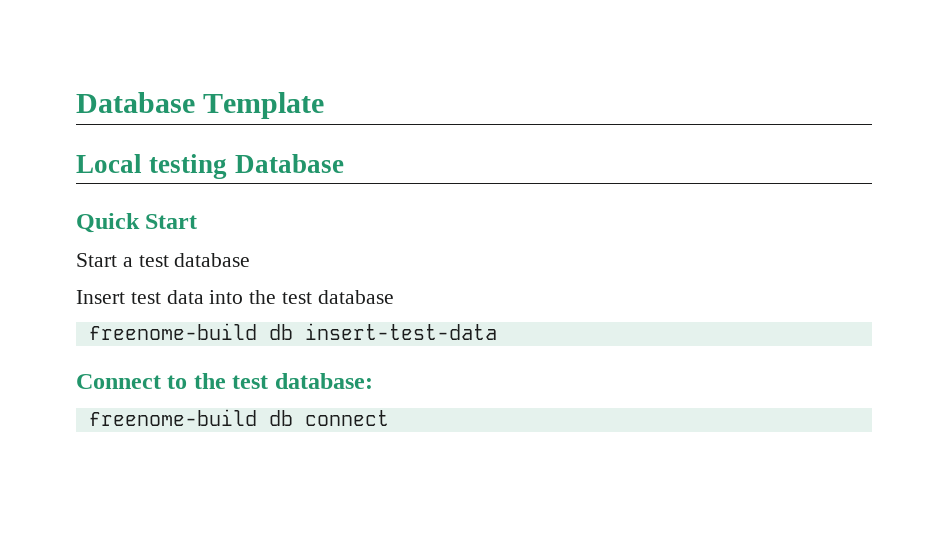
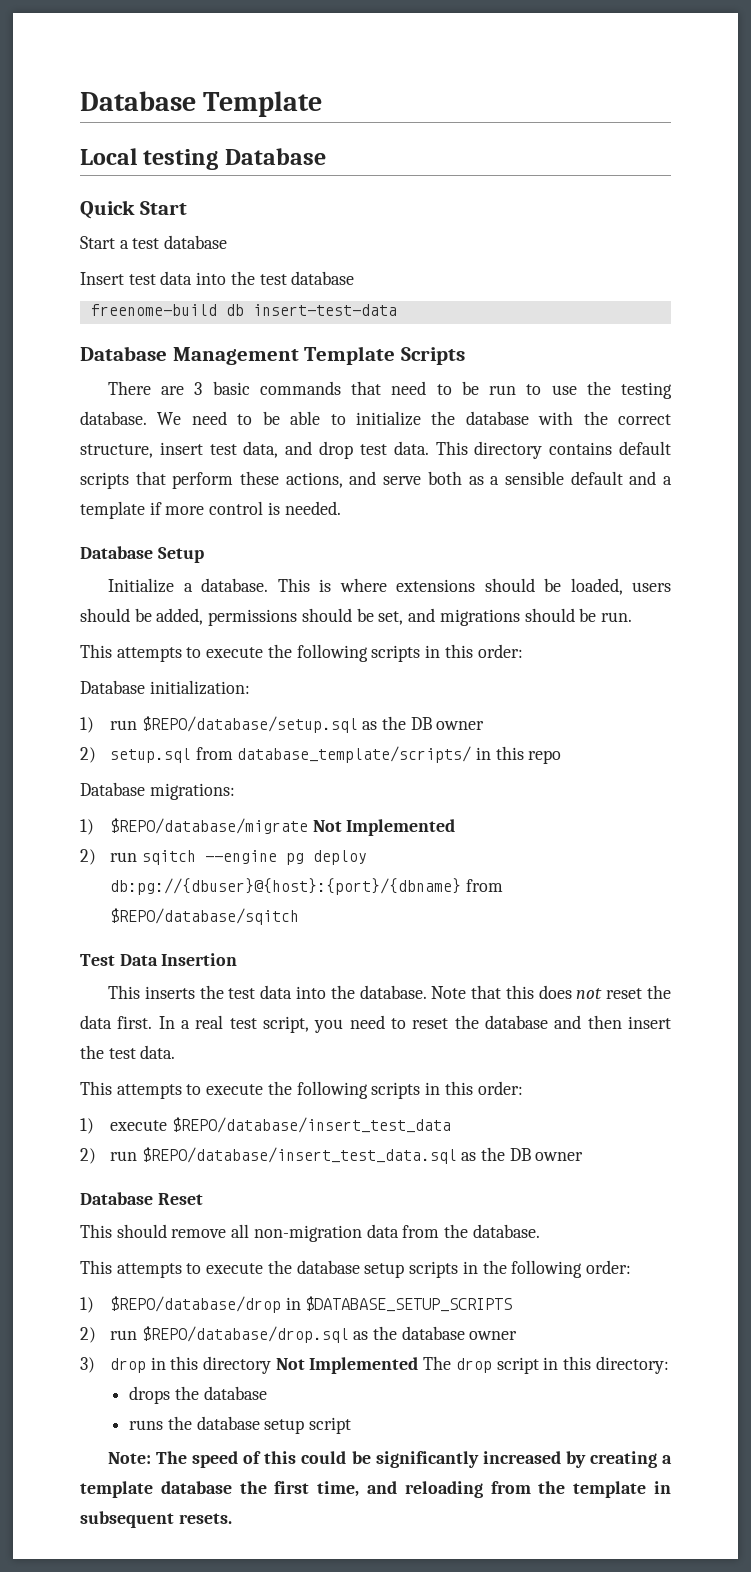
[76,373,373,389] [88,409,389,426] Connect to the test database: // freenome-build db connect -> [80,346,465,365] [108,381,673,399] [80,411,671,426] [80,441,671,459] [80,471,672,489] [80,501,341,519] [80,546,204,563] [108,578,671,595] [80,608,632,626] [80,644,523,662] [80,680,250,695] [80,716,485,733] [80,746,562,764] [80,782,235,800] [80,818,456,836] [80,849,367,865] [109,878,503,895] [109,908,299,925] [80,953,238,966] [108,985,671,999] [80,1015,671,1033] [80,1045,176,1059] [80,1081,523,1099] [80,1117,451,1134] [80,1147,584,1164] [80,1192,203,1205] [80,1224,540,1242] [80,1260,631,1278] [80,1296,513,1313] [80,1326,518,1343] [80,1356,669,1374] [129,1386,267,1404] [129,1416,351,1434] [108,1451,672,1468] [80,1481,671,1498] [80,1511,232,1528] Database Management Template Scripts // There are 3 basic commands that need to be run to use the testing database. We need to be able to initialize the database with the correct structure, insert test data, and drop test data. This directory contains default scripts that perform these actions, and serve both as a sensible default and a template if more control is needed. // Database Setup // Initialize a database. This is where extensions should be loaded, users should be added, permissions should be set, and migrations should be run. // This attempts to execute the following scripts in this order: // Database initialization: // 1) run $REPO/database/setup.sql as the DB owner // 2) setup.sql from database_template/scripts/ in this repo // Database migrations: // 1) $REPO/database/migrate Not Implemented // 2) run sqitch --engine pg deploy db:pg://{dbuser}@{host}:{port}/{dbname} from $REPO/database/sqitch // Test Data Insertion // This inserts the test data into the database. Note that this does not reset the data first. In a real test script, you need to reset the database and then insert the test data. // This attempts to execute the following scripts in this order: // 1) execute $REPO/database/insert_test_data // 2) run $REPO/database/insert_test_data.sql as the DB owner // Database Reset // This should remove all non-migration data from the database. // This attempts to execute the database setup scripts in the following order: // 1) $REPO/database/drop in $DATABASE_SETUP_SCRIPTS // 2) run $REPO/database/drop.sql as the database owner // 3) drop in this directory Not Implemented The drop script in this directory: // drops the database // runs the database setup script // Note: The speed of this could be significantly increased by creating a template database the first time, and reloading from the template in subsequent resets.

